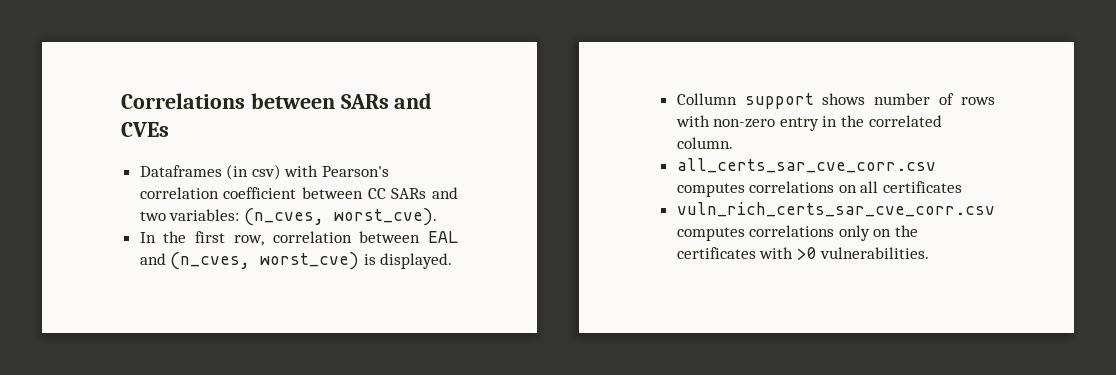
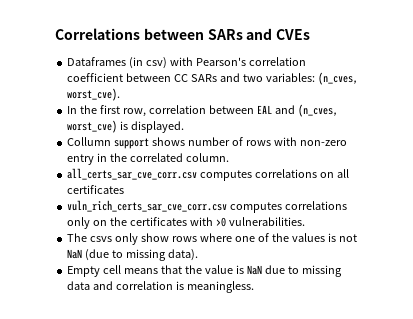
(930, 253) none -> [67,233,357,245] [67,249,198,261] [67,265,342,277] [67,281,254,293] // The csvs only show rows where one of the values is not NaN (due to missing data). // Empty cell means that the value is NaN due to missing data and correlation is meaningless.

